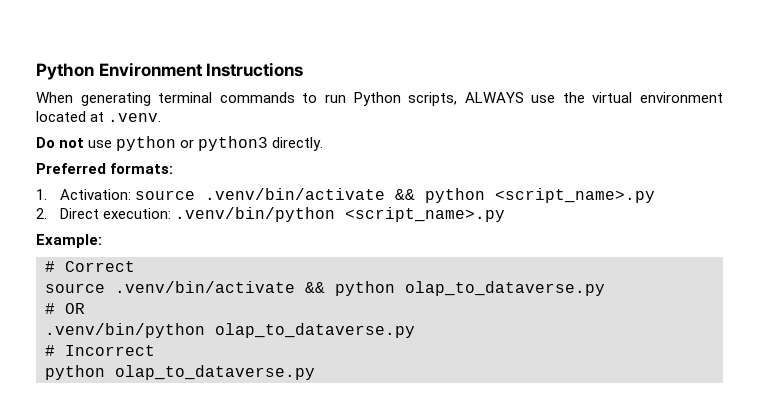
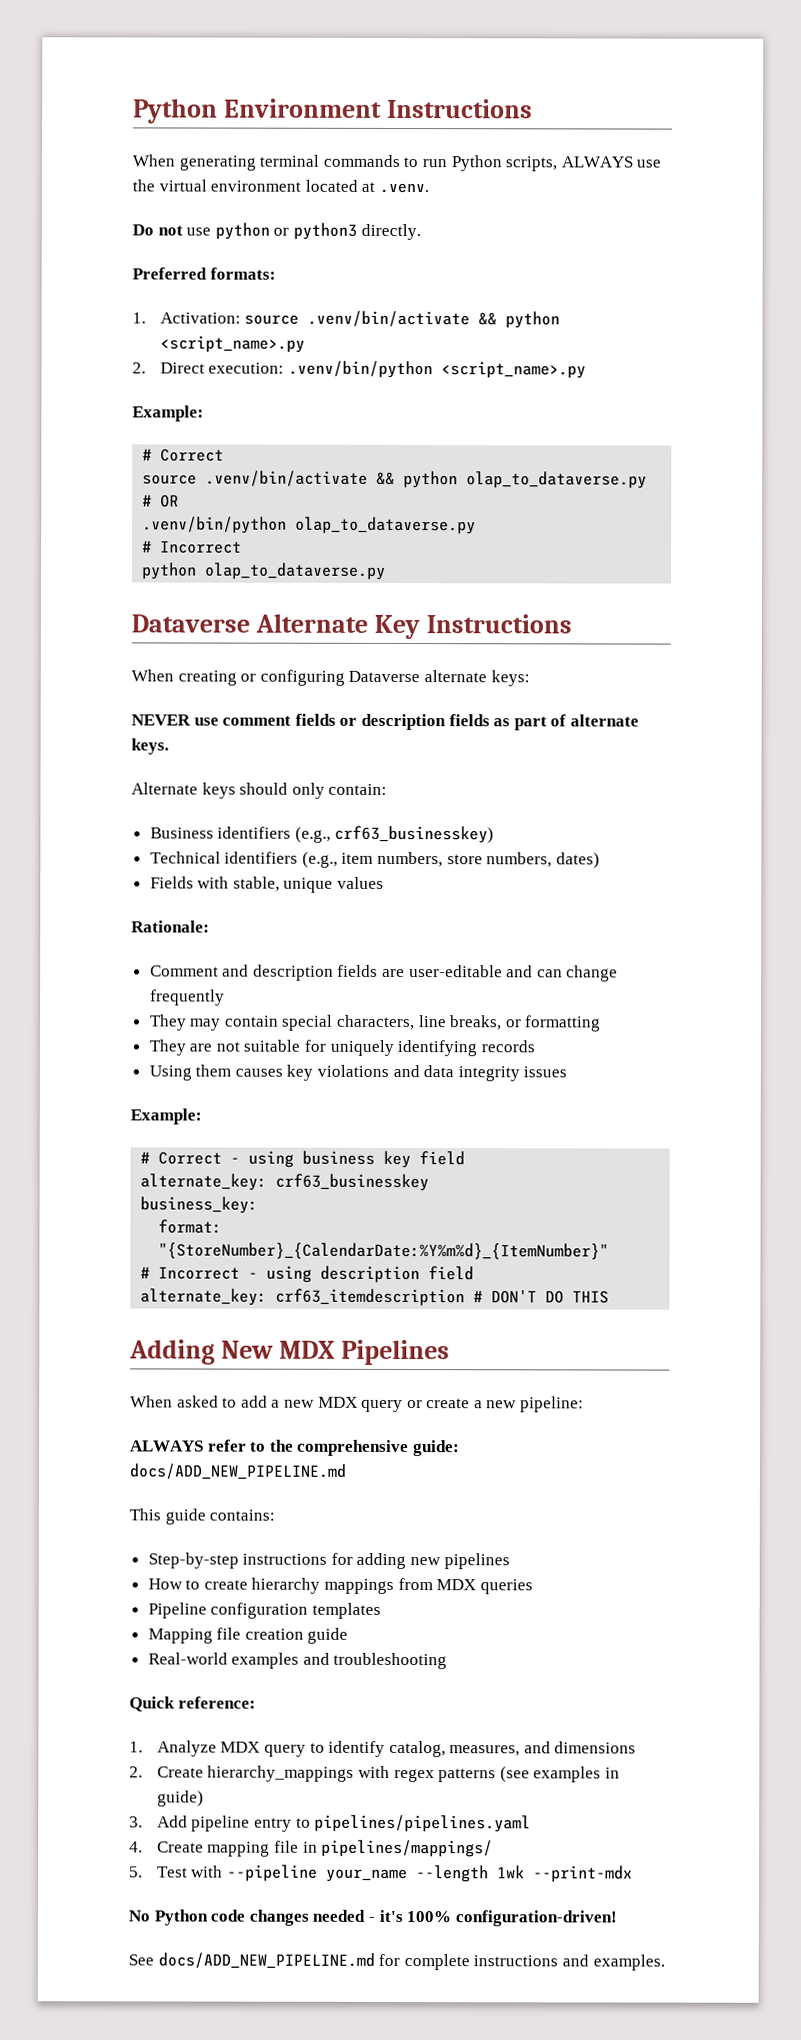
(315, 372) none -> [131,613,572,640] [131,669,530,687] [131,713,639,731] [131,738,169,755] [131,782,388,799] [149,825,495,844] [149,851,600,869] [149,876,385,893] [131,920,210,933] [149,964,619,982] [149,989,225,1006] [148,1014,602,1032] [148,1039,535,1057] [148,1064,568,1082] [130,1108,202,1125] [140,1150,466,1169] [140,1173,430,1192] [140,1196,259,1214] [158,1219,223,1234] [158,1242,610,1260] [140,1265,475,1284] [140,1288,610,1307] [129,1339,450,1366] [130,1395,585,1413] [130,1439,460,1457] [129,1463,346,1480] [129,1508,276,1525] [147,1552,510,1570] [147,1577,533,1595] [147,1602,381,1619] [147,1627,349,1644] [147,1652,448,1670] [129,1696,256,1712] [129,1740,637,1758] [129,1765,620,1783] [156,1790,204,1807] [129,1814,532,1833] [129,1839,494,1858] [129,1864,633,1883] [128,1909,617,1927] [128,1952,665,1971] // Dataverse Alternate Key Instructions // When creating or configuring Dataverse alternate keys: // NEVER use comment fields or description fields as part of alternate keys. // Alternate keys should only contain: // Business identifiers (e.g., crf63_businesskey) // Technical identifiers (e.g., item numbers, store numbers, dates) // Fields with stable, unique values // Rationale: // Comment and description fields are user-editable and can change frequently // They may contain special characters, line breaks, or formatting // They are not suitable for uniquely identifying records // Using them causes key violations and data integrity issues // Example: // # Correct - using business key field // alternate_key: crf63_businesskey // business_key: // format: "{StoreNumber}_{CalendarDate:%Y%m%d}_{ItemNumber}" // # Incorrect - using description field // alternate_key: crf63_itemdescription # DON'T DO THIS // Adding New MDX Pipelines // When asked to add a new MDX query or create a new pipeline: // ALWAYS refer to the comprehensive guide: docs/ADD_NEW_PIPELINE.md // This guide contains: // Step-by-step instructions for adding new pipelines // How to create hierarchy mappings from MDX queries // Pipeline configuration templates // Mapping file creation guide // Real-world examples and troubleshooting // Quick reference: // 1. Analyze MDX query to identify catalog, measures, and dimensions // 2. Create hierarchy_mappings with regex patterns (see examples in guide) // 3. Add pipeline entry to pipelines/pipelines.yaml // 4. Create mapping file in pipelines/mappings/ // 5. Test with --pipeline your_name --length 1wk --print-mdx // No Python code changes needed - it's 100% configuration-driven! // See docs/ADD_NEW_PIPELINE.md for complete instructions and examples.

